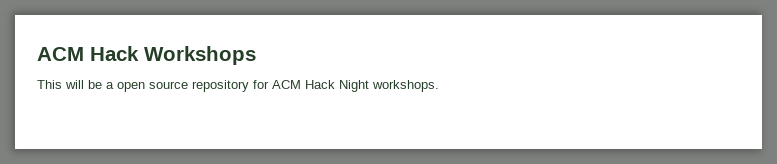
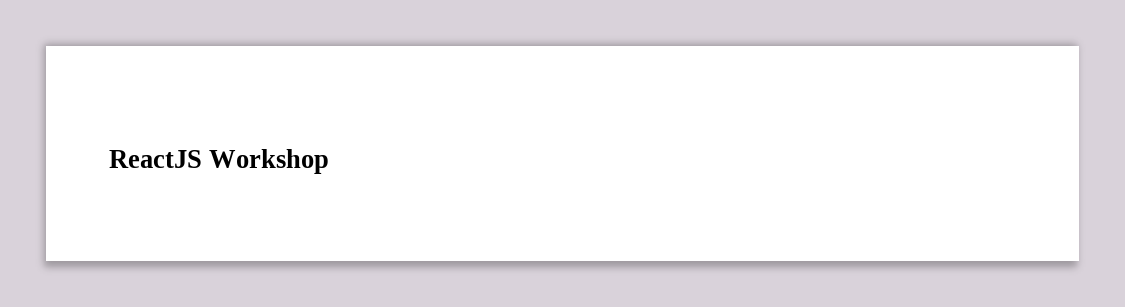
[37,46,256,65] [37,80,439,92] ACM Hack Workshops // This will be a open source repository for ACM Hack Night workshops. -> [109,149,330,174] ReactJS Workshop

